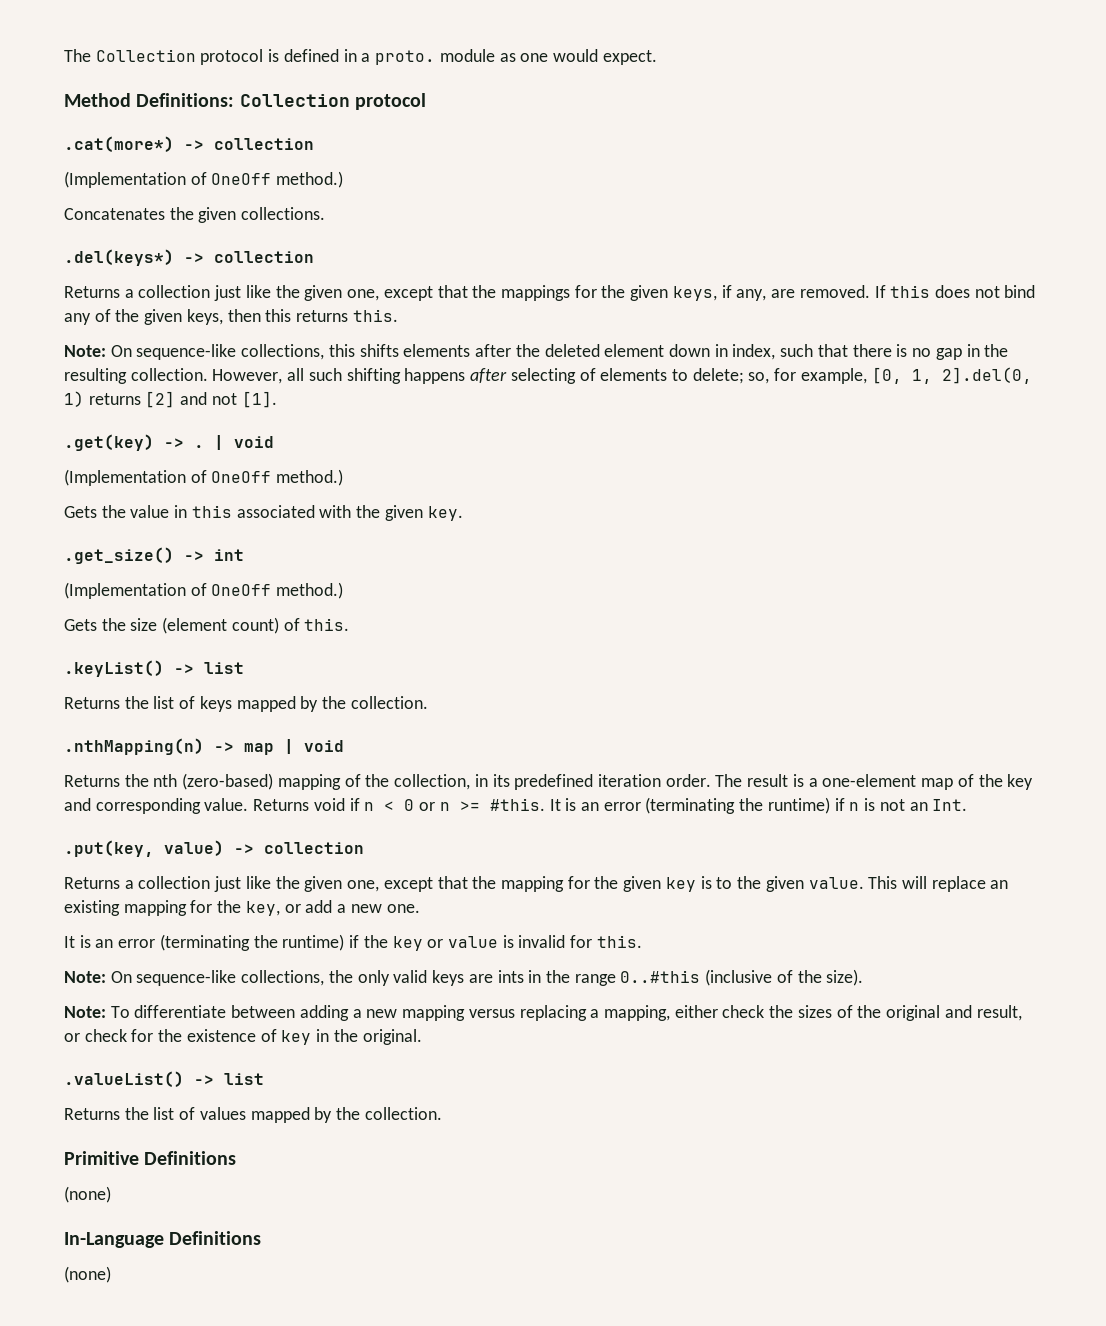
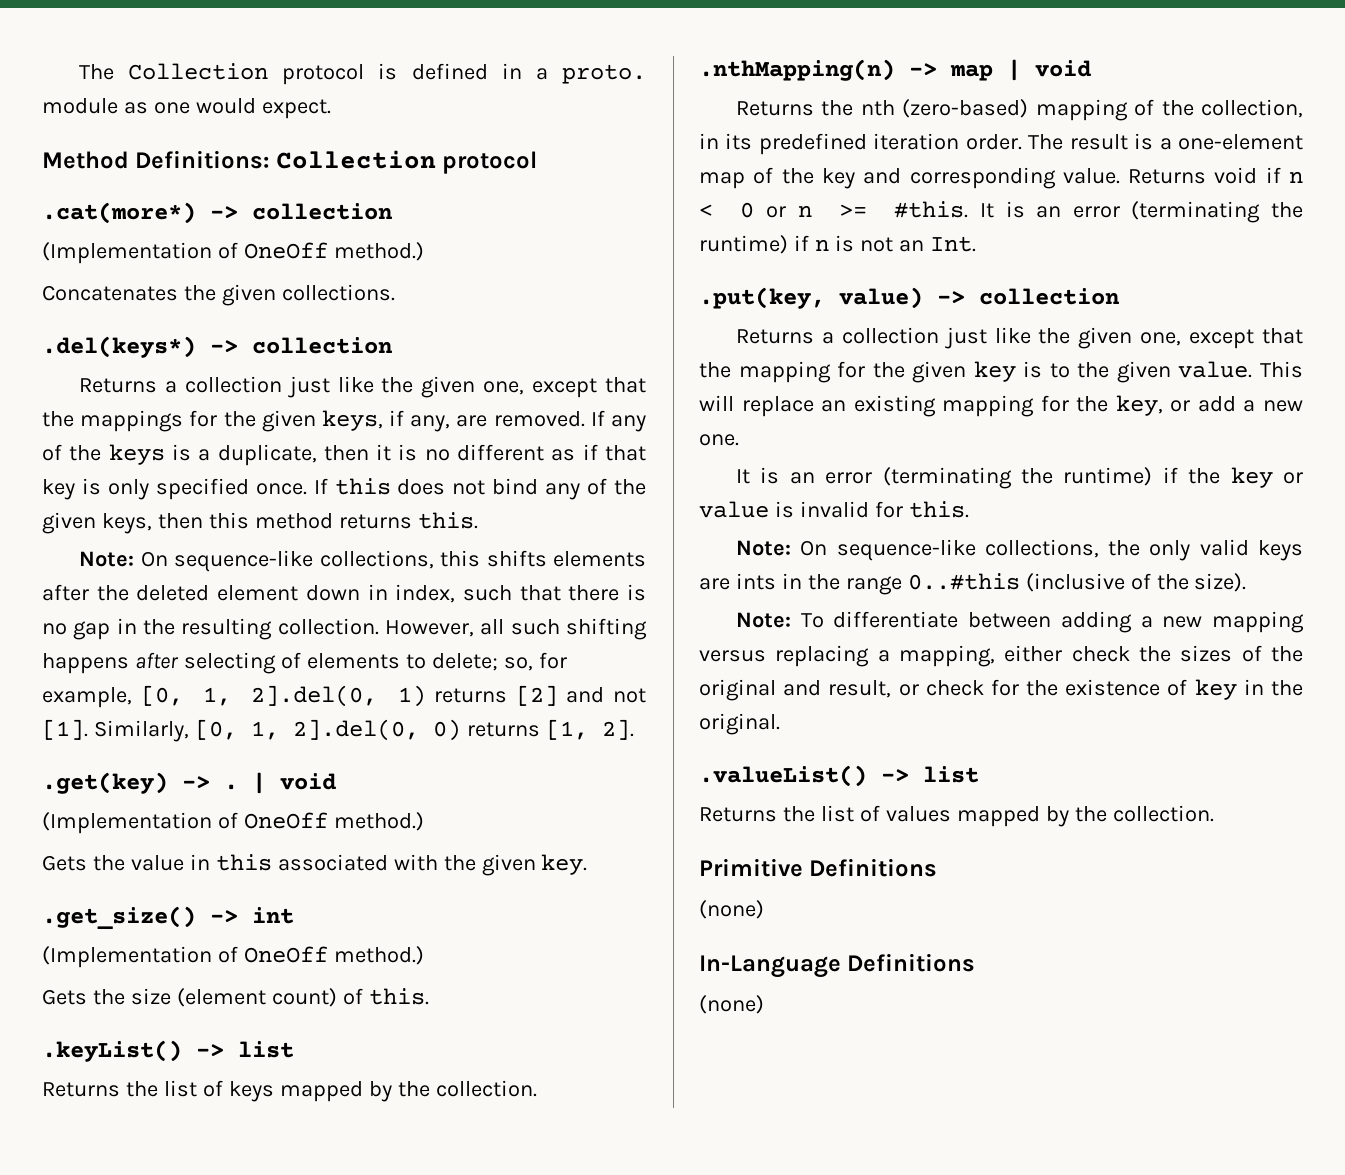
(886, 291) none -> [611,415,646,432] [42,444,646,466] [42,478,328,500] any of the keys is a duplicate, then it is no different as if that key is only specified once. If
(292, 315) none -> [254,513,333,529] method
(277, 399) none -> [93,719,634,742] Similarly, [0, 1, 2].del(0, 0) returns [1, 2].

